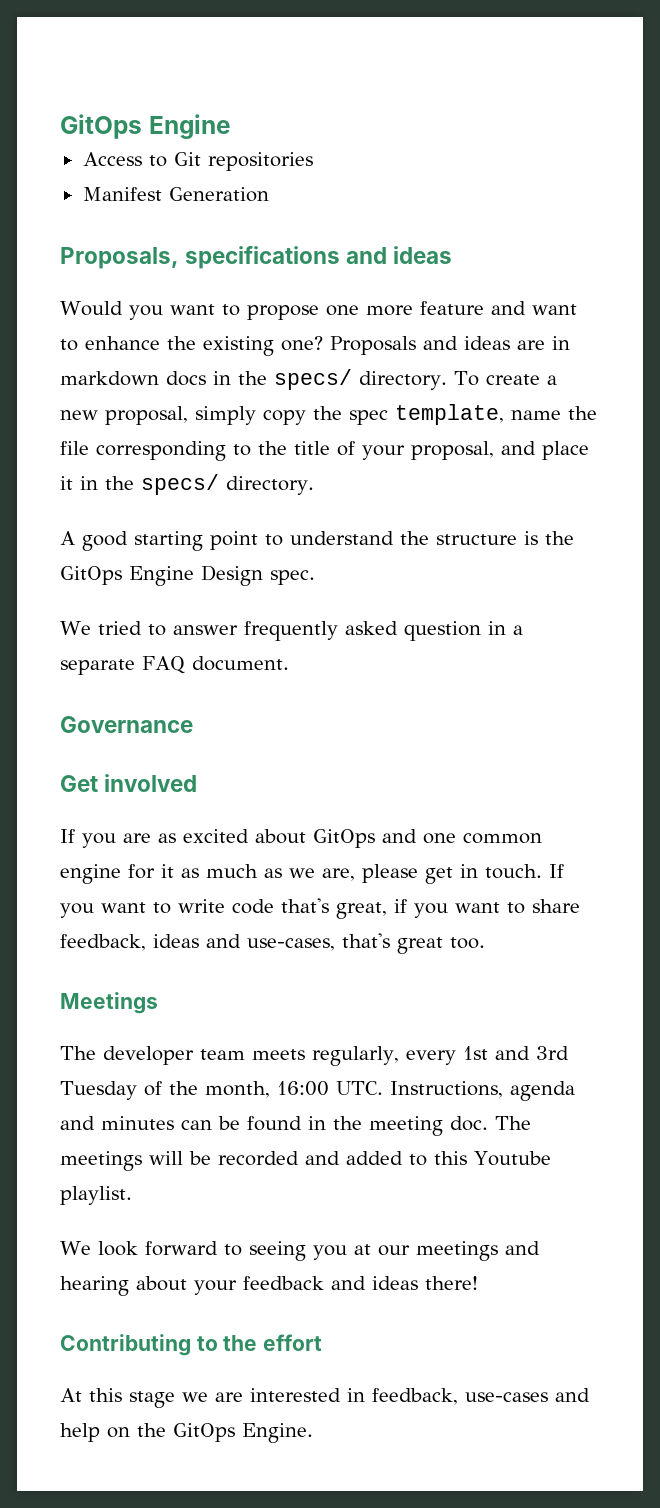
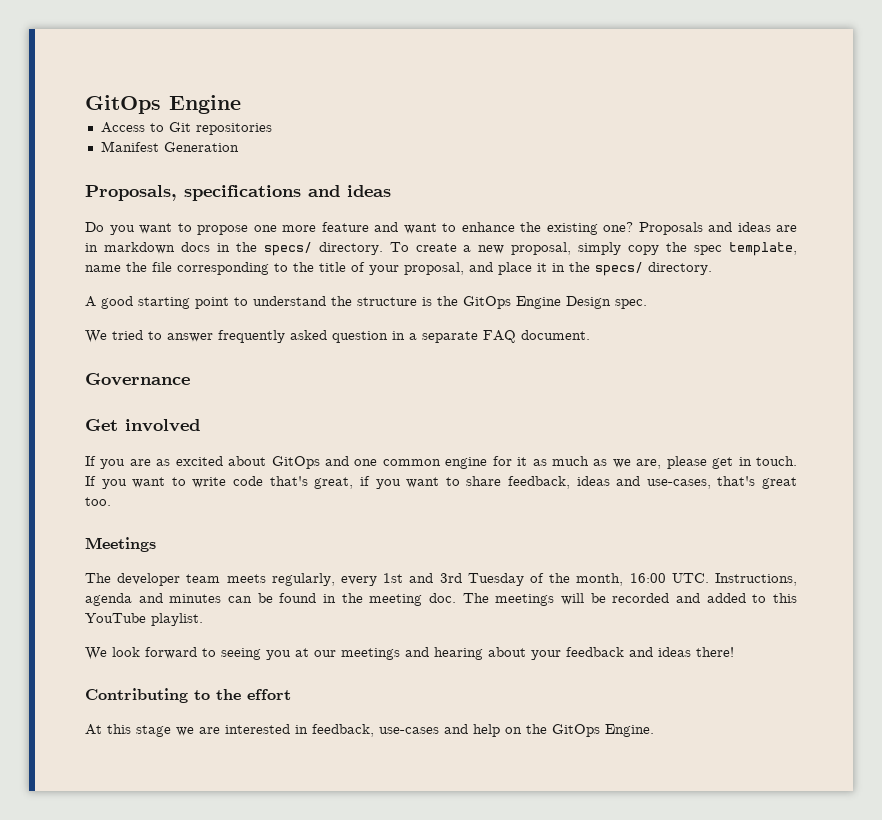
[60,301,123,316] Would -> [85,222,104,232] Do
[474,1151,551,1166] Youtube -> [85,613,146,623] YouTube

